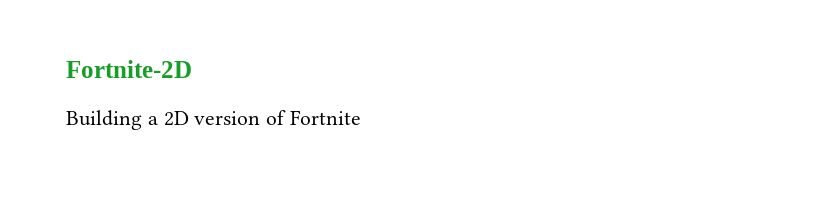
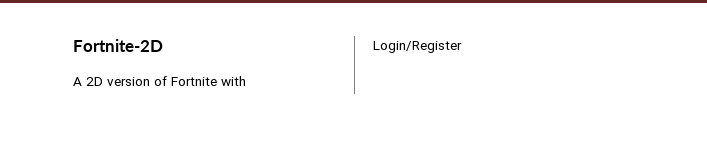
[66,110,158,130] Building a -> [73,77,82,86] A
(362, 117) none -> [221,76,246,86] [373,41,462,53] with Login/Register

